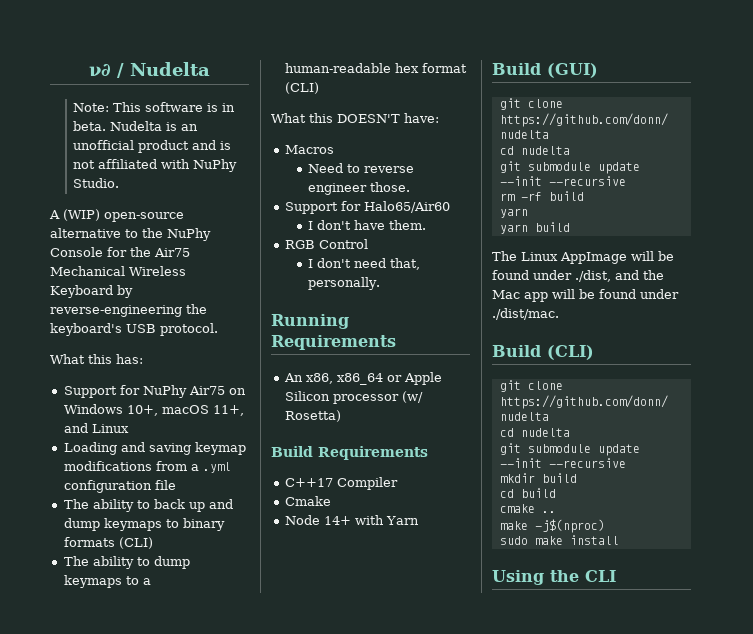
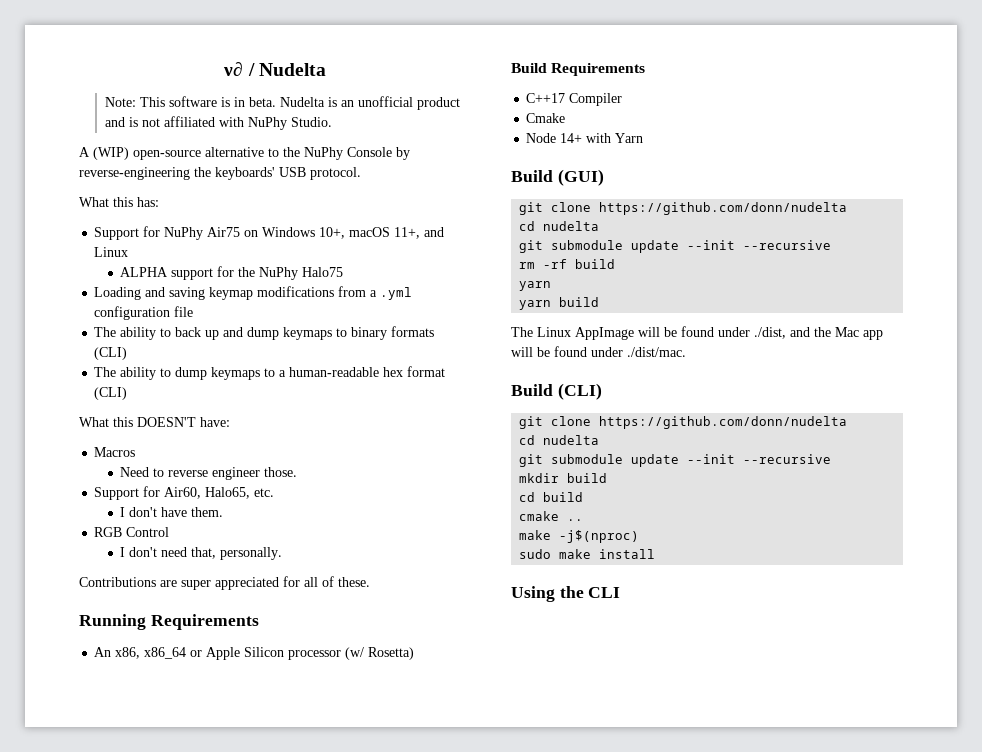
[107,247,190,257] [50,266,186,276] [50,285,113,298] for the Air75 Mechanical Wireless Keyboard -> (392, 152) none
[50,323,122,336] keyboard's -> [215,167,275,180] keyboards'
(129, 428) none -> [120,266,344,280] // ALPHA support for the NuPhy Halo75
[363,201,450,213] Halo65/Air60 -> [164,487,275,499] Air60, Halo65, etc.
(381, 283) none -> [79,576,370,590] // Contributions are super appreciated for all of these.

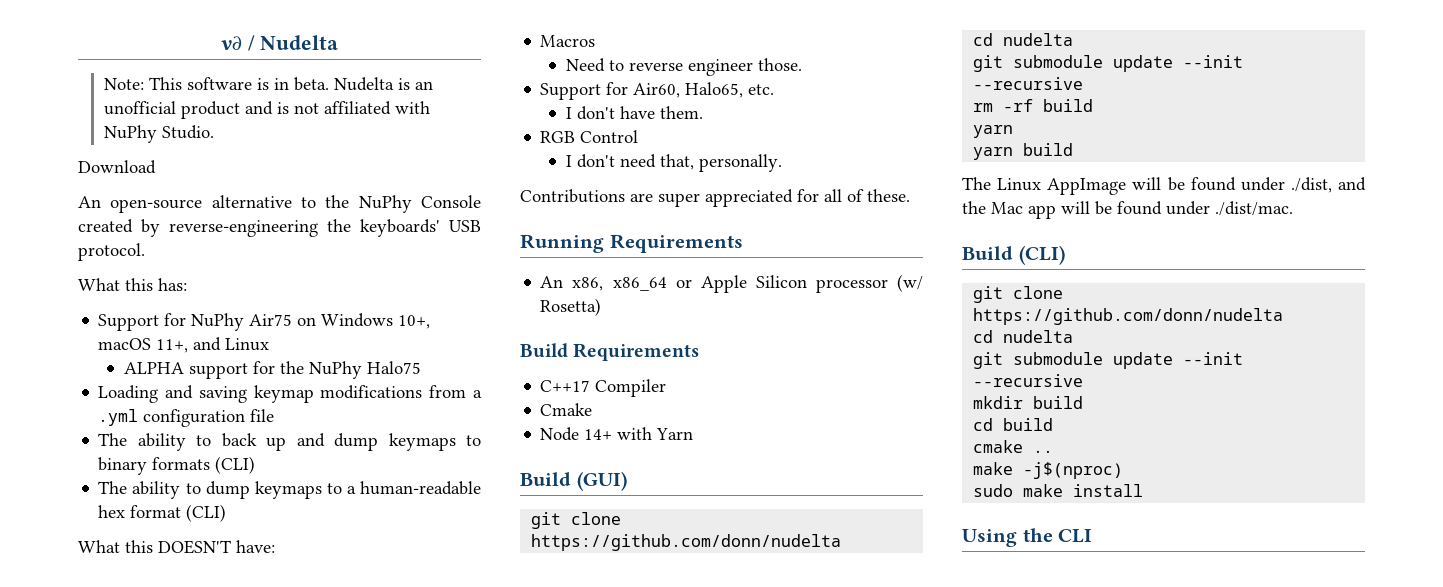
[79,147,129,160] A (WIP) -> [78,160,156,174] [78,196,101,208] Download // An
(392, 152) none -> [78,219,133,233] created

